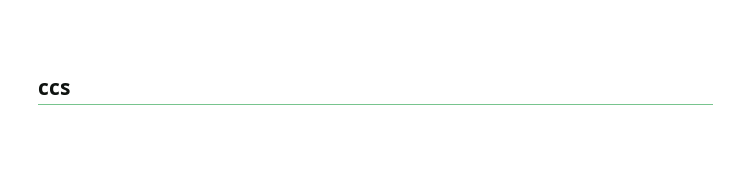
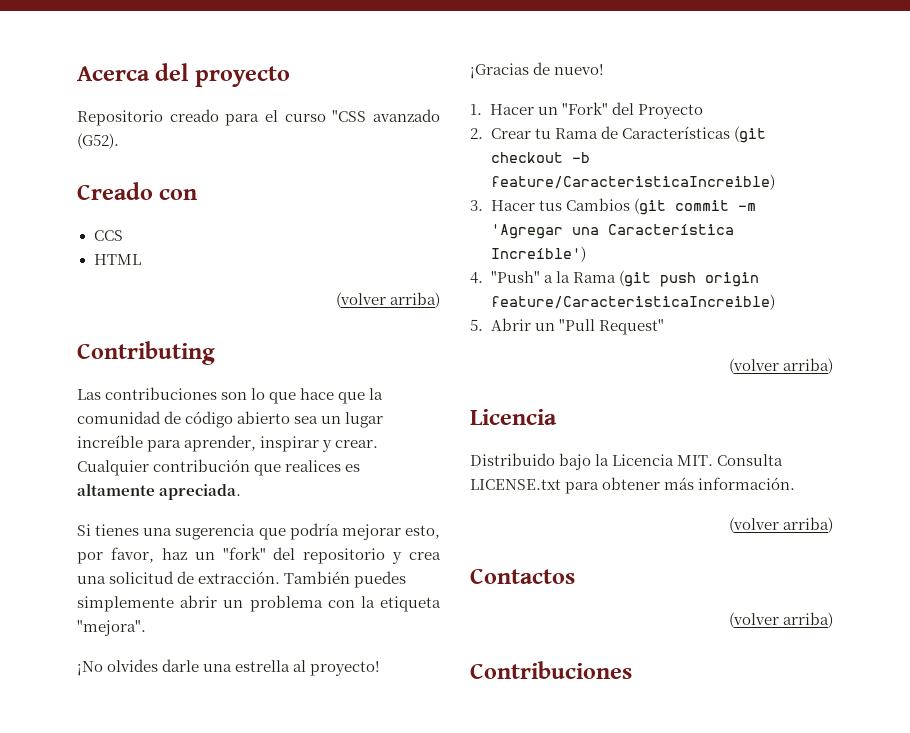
[38,83,70,95] ccs -> [77,63,290,87] [77,109,440,126] [77,133,119,149] [77,182,198,200] [93,230,123,241] [93,254,141,265] [335,292,440,308] [77,341,215,365] [77,387,384,404] [77,411,384,428] [77,435,379,452] [77,459,361,476] [77,483,242,500] [77,523,441,540] [77,547,441,564] [77,571,407,588] [77,595,441,612] [77,620,146,636] [77,659,381,676] [470,62,605,79] [470,102,704,119] [470,126,766,143] [490,152,590,163] [490,174,775,190] [470,198,756,215] [490,224,734,239] [490,246,586,262] [470,270,759,287] [490,294,775,310] [470,318,664,335] [728,358,833,374] [470,409,557,425] [470,453,784,470] [470,477,796,494] [728,517,833,533] [470,569,575,584] [728,612,833,628] [470,661,632,679] Acerca del proyecto // Repositorio creado para el curso "CSS avanzado (G52). // Creado con // CCS // HTML // (volver arriba) // Contributing // Las contribuciones son lo que hace que la comunidad de código abierto sea un lugar increíble para aprender, inspirar y crear. Cualquier contribución que realices es altamente apreciada. // Si tienes una sugerencia que podría mejorar esto, por favor, haz un "fork" del repositorio y crea una solicitud de extracción. También puedes simplemente abrir un problema con la etiqueta "mejora". // ¡No olvides darle una estrella al proyecto! ¡Gracias de nuevo! // 1. Hacer un "Fork" del Proyecto // 2. Crear tu Rama de Características (git checkout -b feature/CaracteristicaIncreible) // 3. Hacer tus Cambios (git commit -m 'Agregar una Característica Increíble') // 4. "Push" a la Rama (git push origin feature/CaracteristicaIncreible) // 5. Abrir un "Pull Request" // (volver arriba) // Licencia // Distribuido bajo la Licencia MIT. Consulta LICENSE.txt para obtener más información. // (volver arriba) // Contactos // (volver arriba) // Contribuciones

